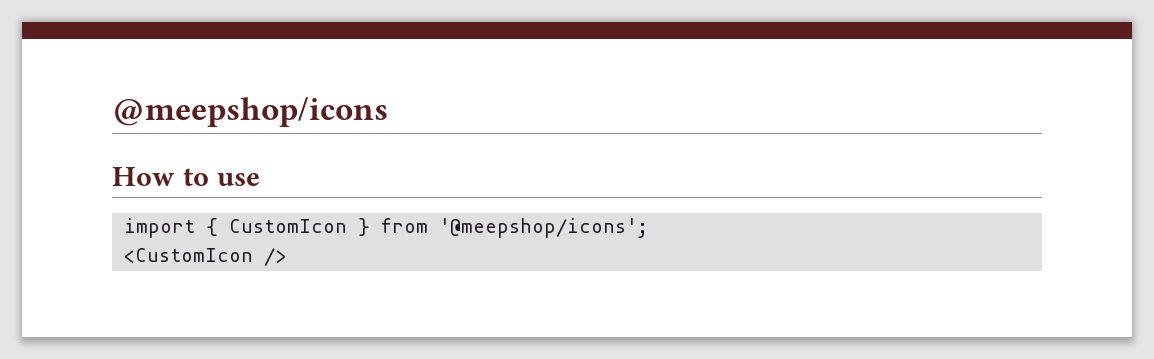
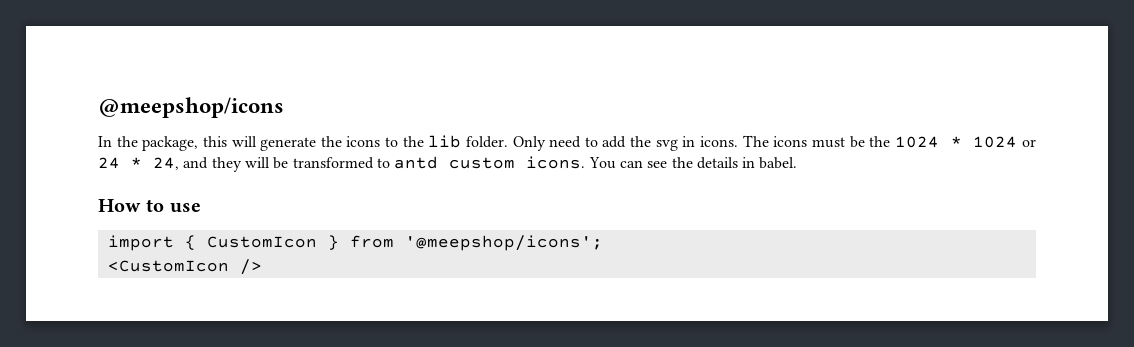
(388, 112) none -> [98,135,1036,151] [98,156,798,172] // In the package, this will generate the icons to the lib folder. Only need to add the svg in icons. The icons must be the 1024 * 1024 or 24 * 24, and they will be transformed to antd custom icons. You can see the details in babel.

